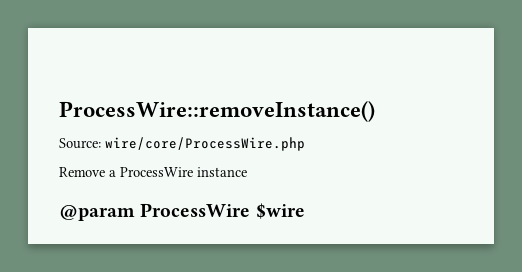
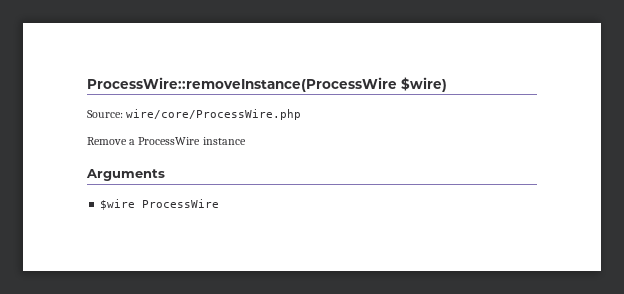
[59,101,375,122] ProcessWire::removeInstance() -> [87,77,447,92] ProcessWire::removeInstance(ProcessWire $wire)
[59,203,305,221] @param ProcessWire $wire -> [86,169,165,181] [100,199,220,210] Arguments // $wire ProcessWire

